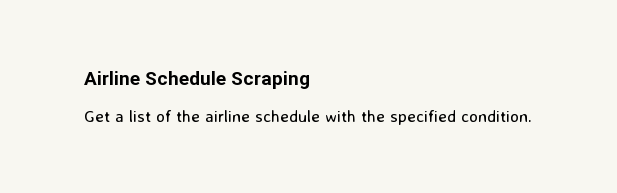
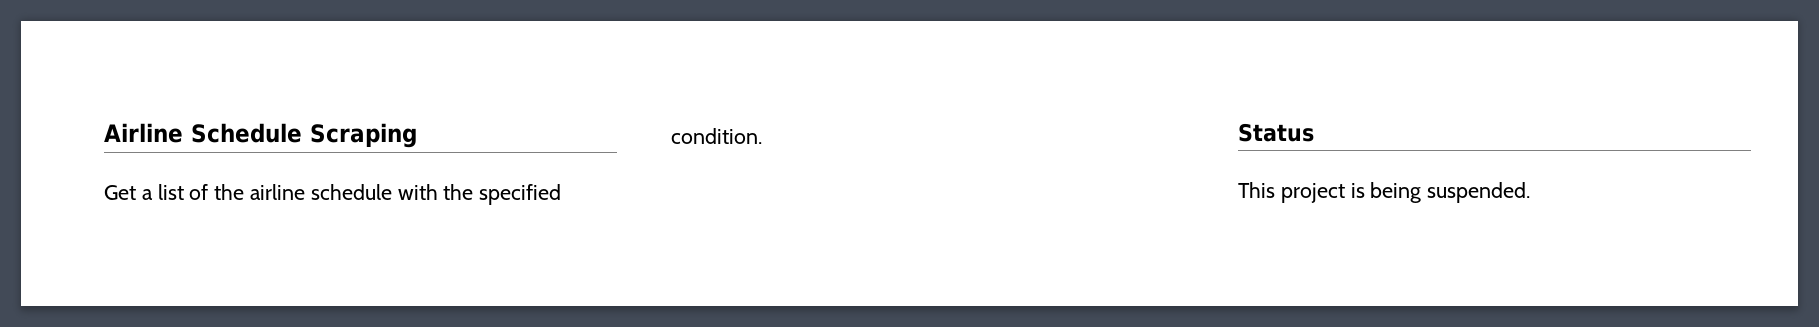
(532, 116) none -> [1238,123,1314,142] [1238,182,1531,203] // Status // This project is being suspended.

